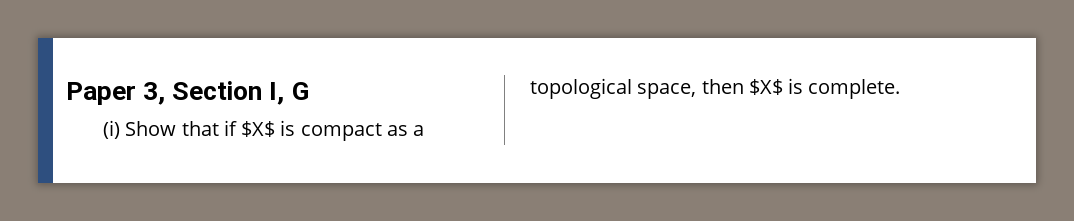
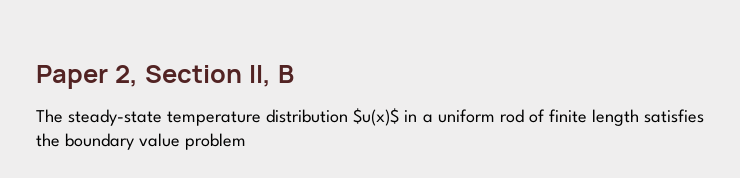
[143,81,309,105] [103,120,425,141] [530,78,901,99] 3, Section I, G // (i) Show that if $X$ is compact as a topological space, then $X$ is complete. -> [114,65,294,87] [36,108,704,126] [36,133,246,150] 2, Section II, B // The steady-state temperature distribution $u(x)$ in a uniform rod of finite length satisfies the boundary value problem

